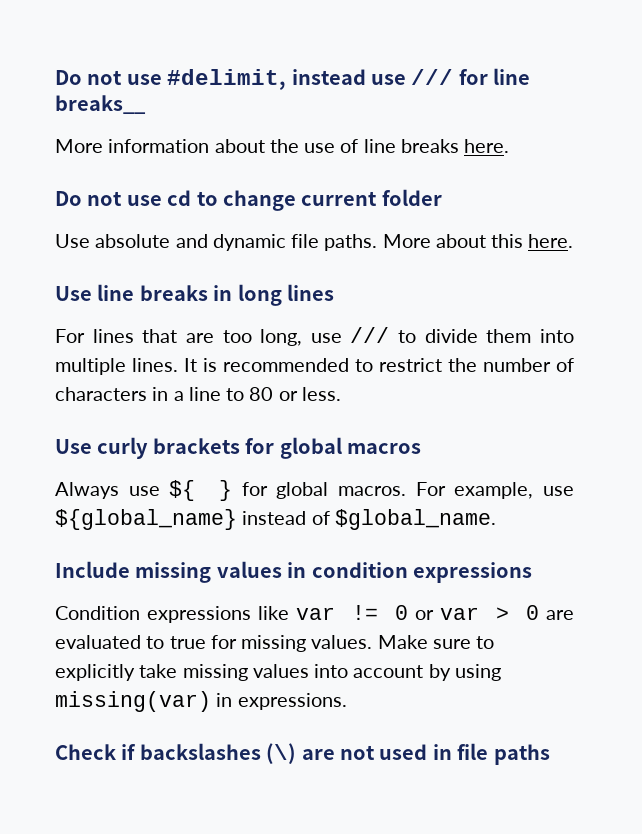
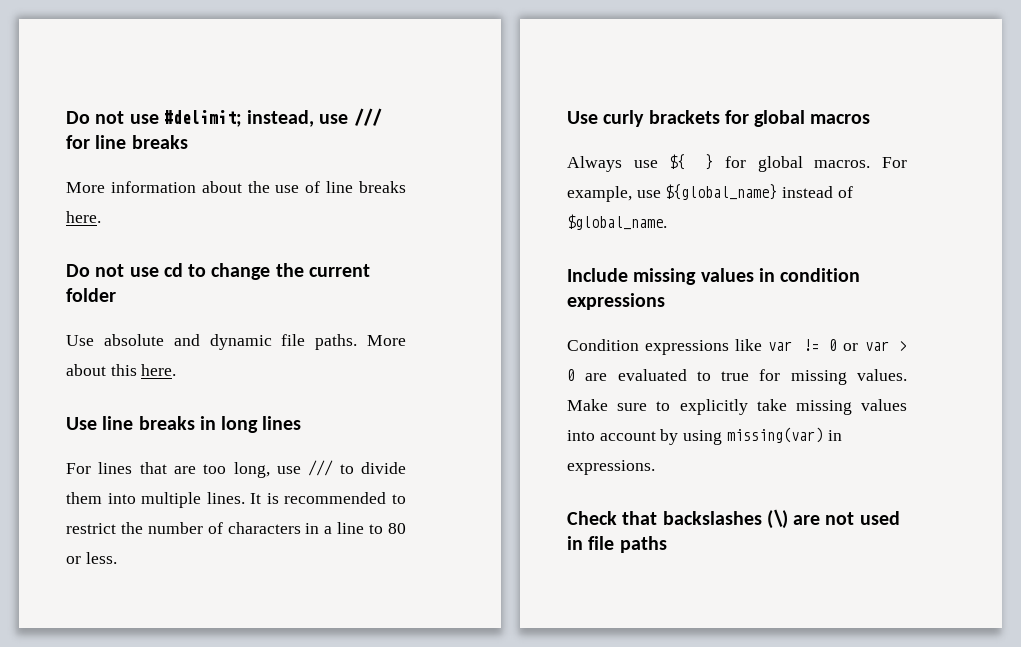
[55,69,366,90] Do not use #delimit, instead -> [66,110,315,127] Do not use #delimit; instead,
[55,95,146,114] breaks__ -> [131,135,188,149] breaks
(296, 200) none -> [275,263,304,277] the
[121,744,137,760] if -> [622,511,658,525] that

